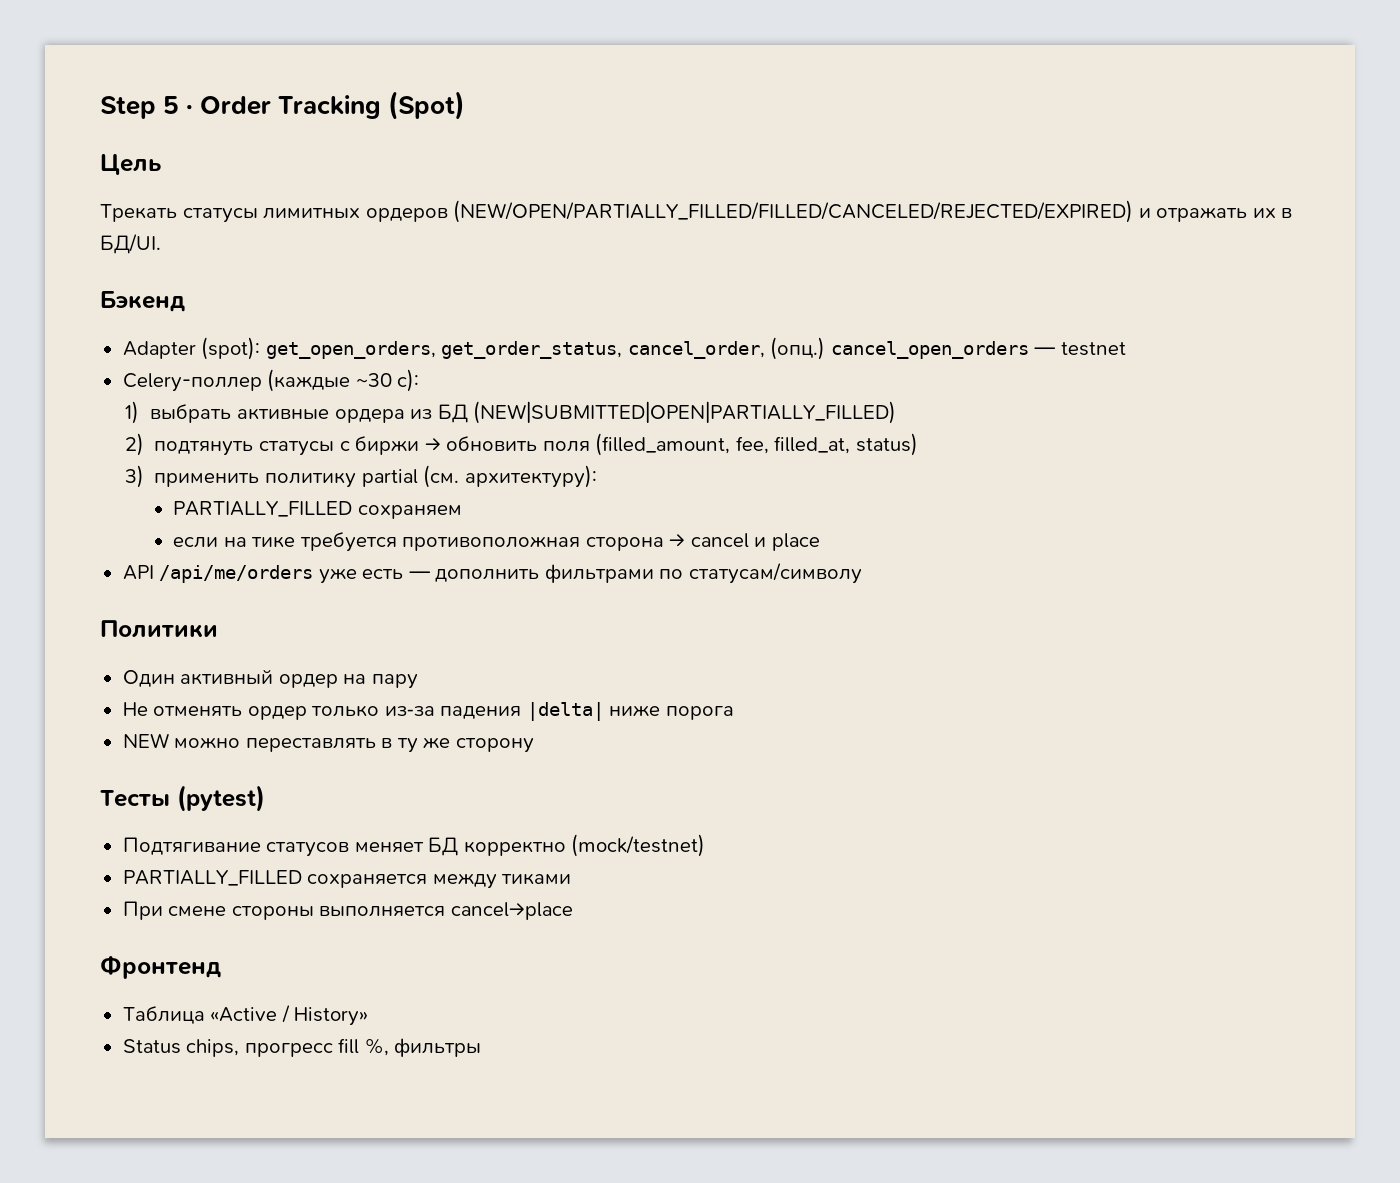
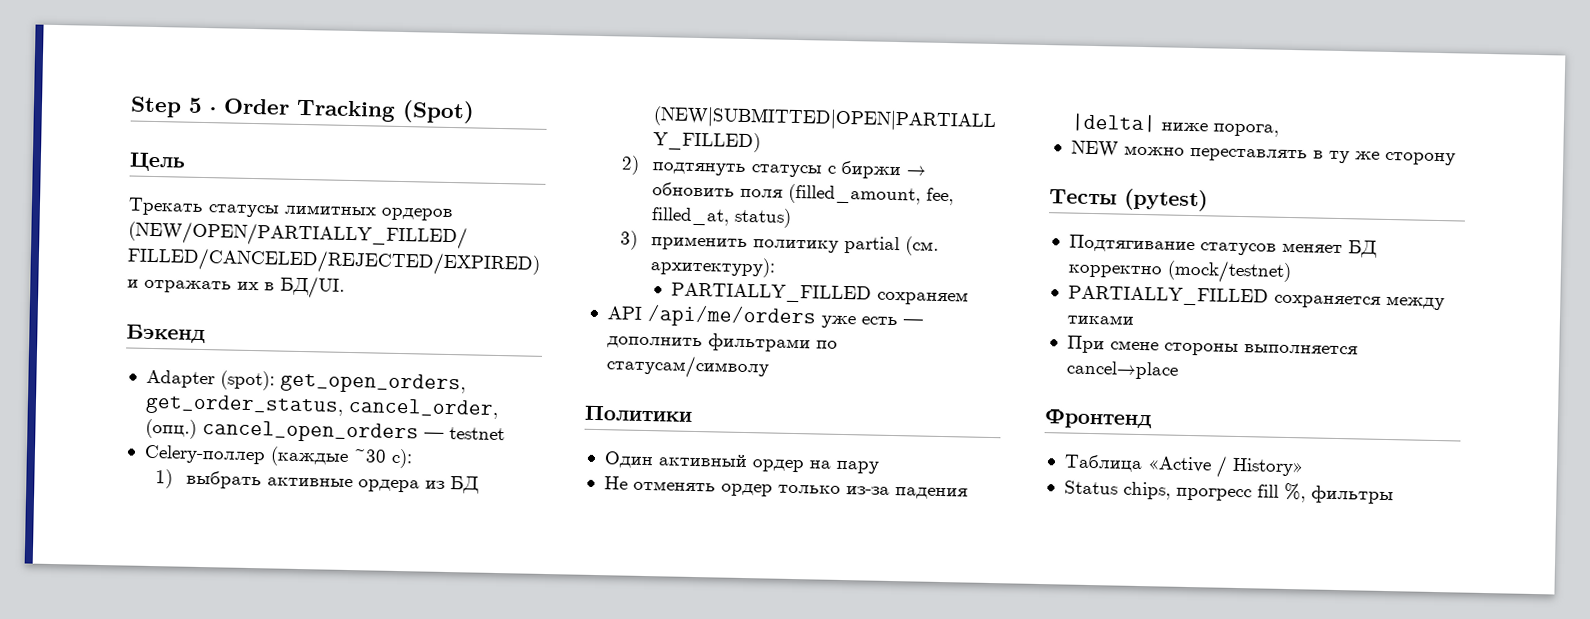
[172,532,820,552] // если на тике требуется противоположная сторона → cancel и place -> (970, 298) none
[665,706,734,720] порога -> [1212,123,1279,137] порога,

